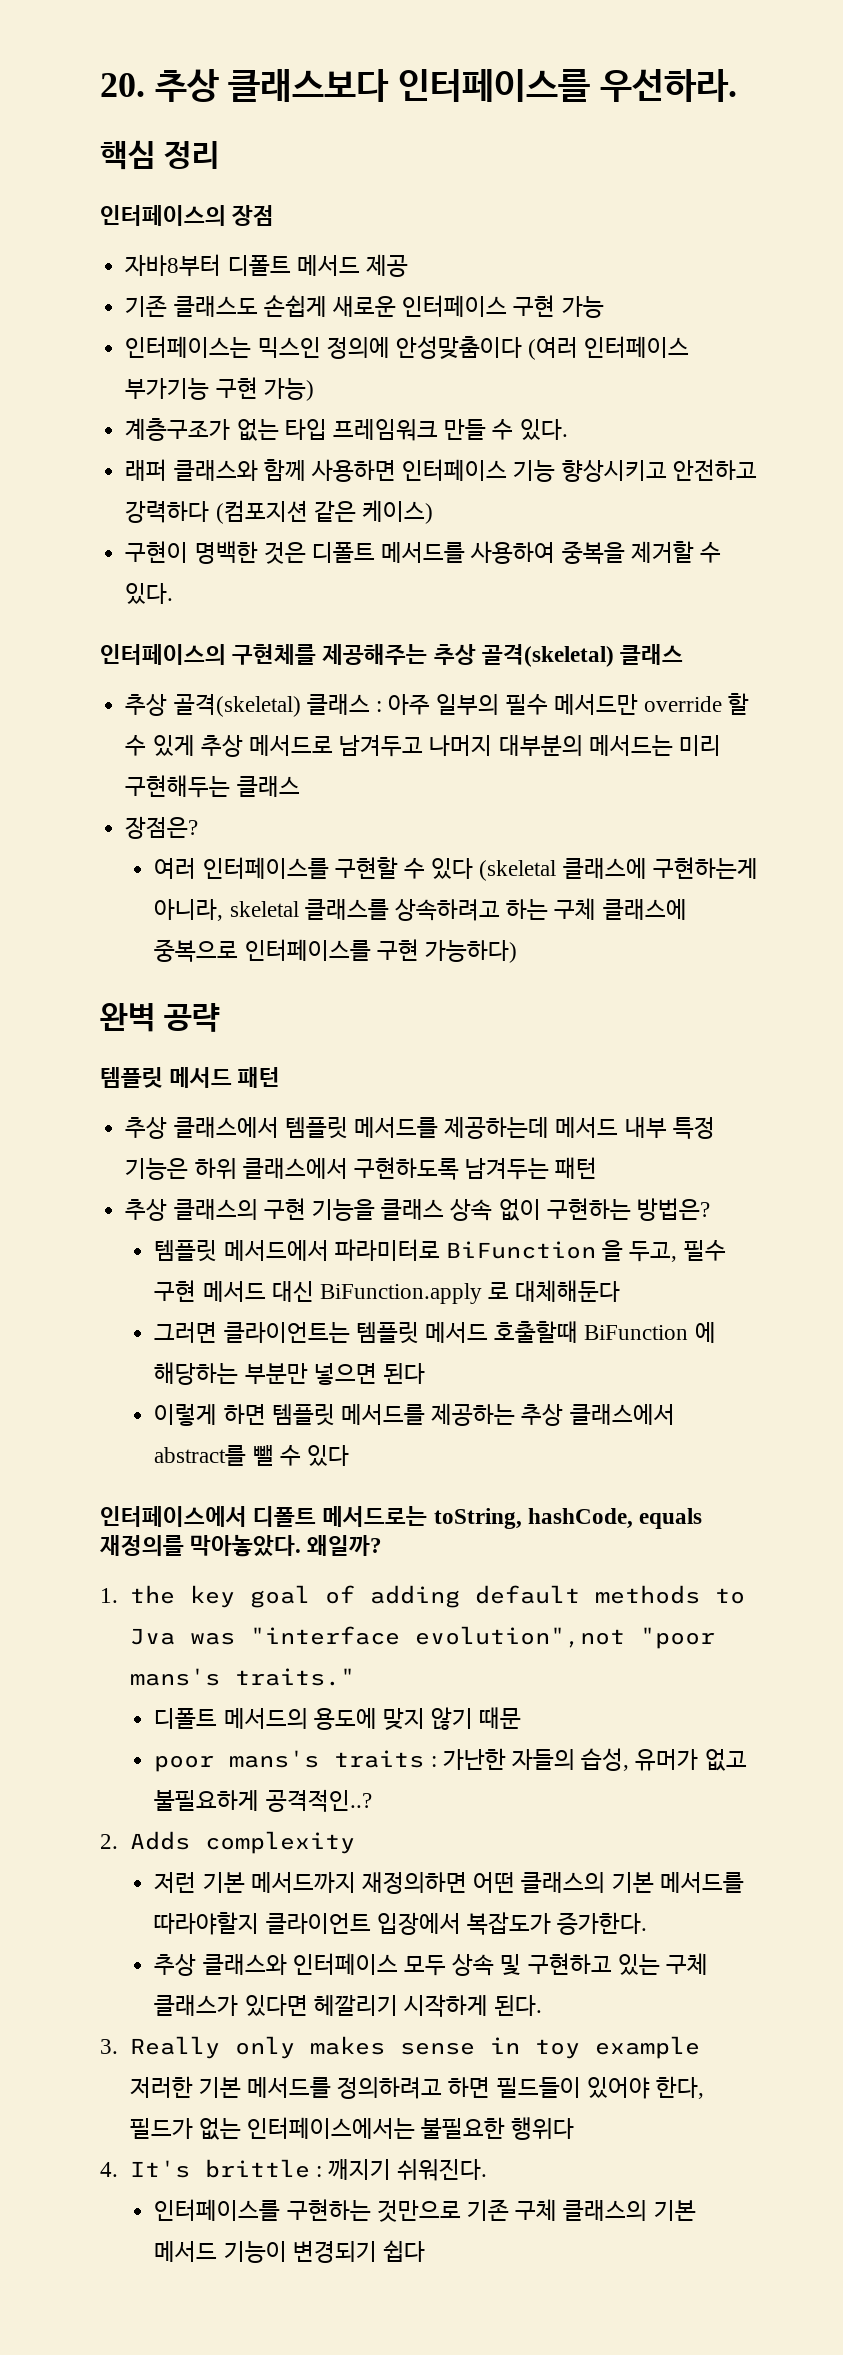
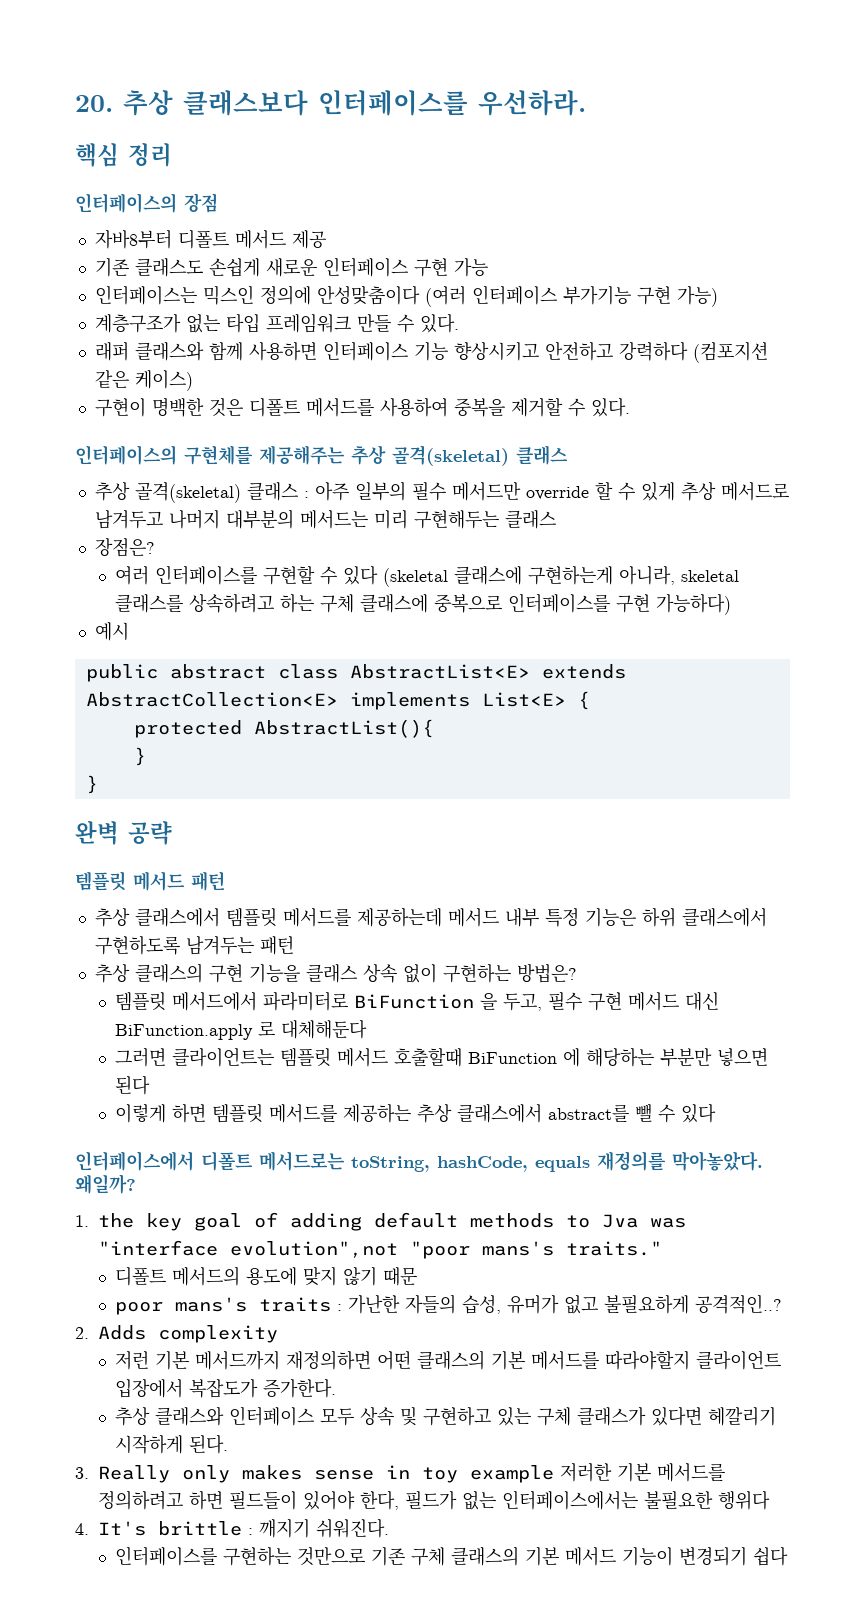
(518, 951) none -> [94,622,129,641] [85,664,626,682] [85,691,590,710] [133,719,434,738] [133,747,146,766] [85,775,98,794] // 예시 // public abstract class AbstractList<E> extends AbstractCollection<E> implements List<E> { // protected AbstractList(){ // } // }

